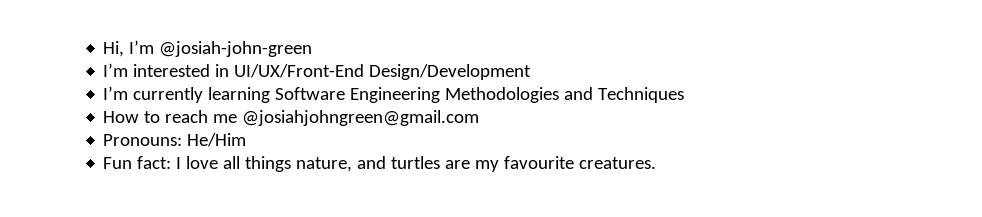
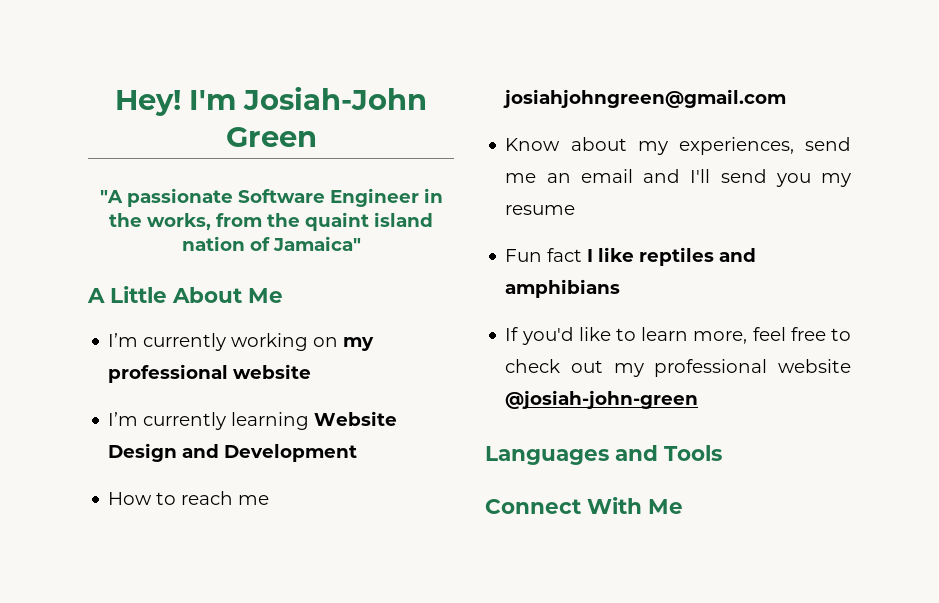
[103,40,313,57] [103,63,532,80] [103,86,685,103] [103,110,480,126] [103,133,247,147] [103,156,657,172] Hi, I’m @josiah-john-green // I’m interested in UI/UX/Front-End Design/Development // I’m currently learning Software Engineering Methodologies and Techniques // How to reach me @josiahjohngreen@gmail.com // Pronouns: He/Him // Fun fact: I love all things nature, and turtles are my favourite creatures. -> [115,86,427,116] [225,127,317,147] [99,188,443,207] [109,212,433,231] [181,236,361,251] [87,286,283,303] [108,333,375,351] [108,364,312,383] [108,411,398,430] [108,443,358,462] [108,491,270,505] [503,89,787,108] [505,137,851,155] [505,169,851,187] [505,205,576,215] [505,247,757,266] [505,279,621,298] [505,327,851,345] [505,359,851,377] [505,390,699,409] [485,445,722,465] [485,497,683,514] Hey! I'm Josiah-John Green // "A passionate Software Engineer in the works, from the quaint island nation of Jamaica" // A Little About Me // I’m currently working on my professional website // I’m currently learning Website Design and Development // How to reach me josiahjohngreen@gmail.com // Know about my experiences, send me an email and I'll send you my resume // Fun fact I like reptiles and amphibians // If you'd like to learn more, feel free to check out my professional website @josiah-john-green // Languages and Tools // Connect With Me

